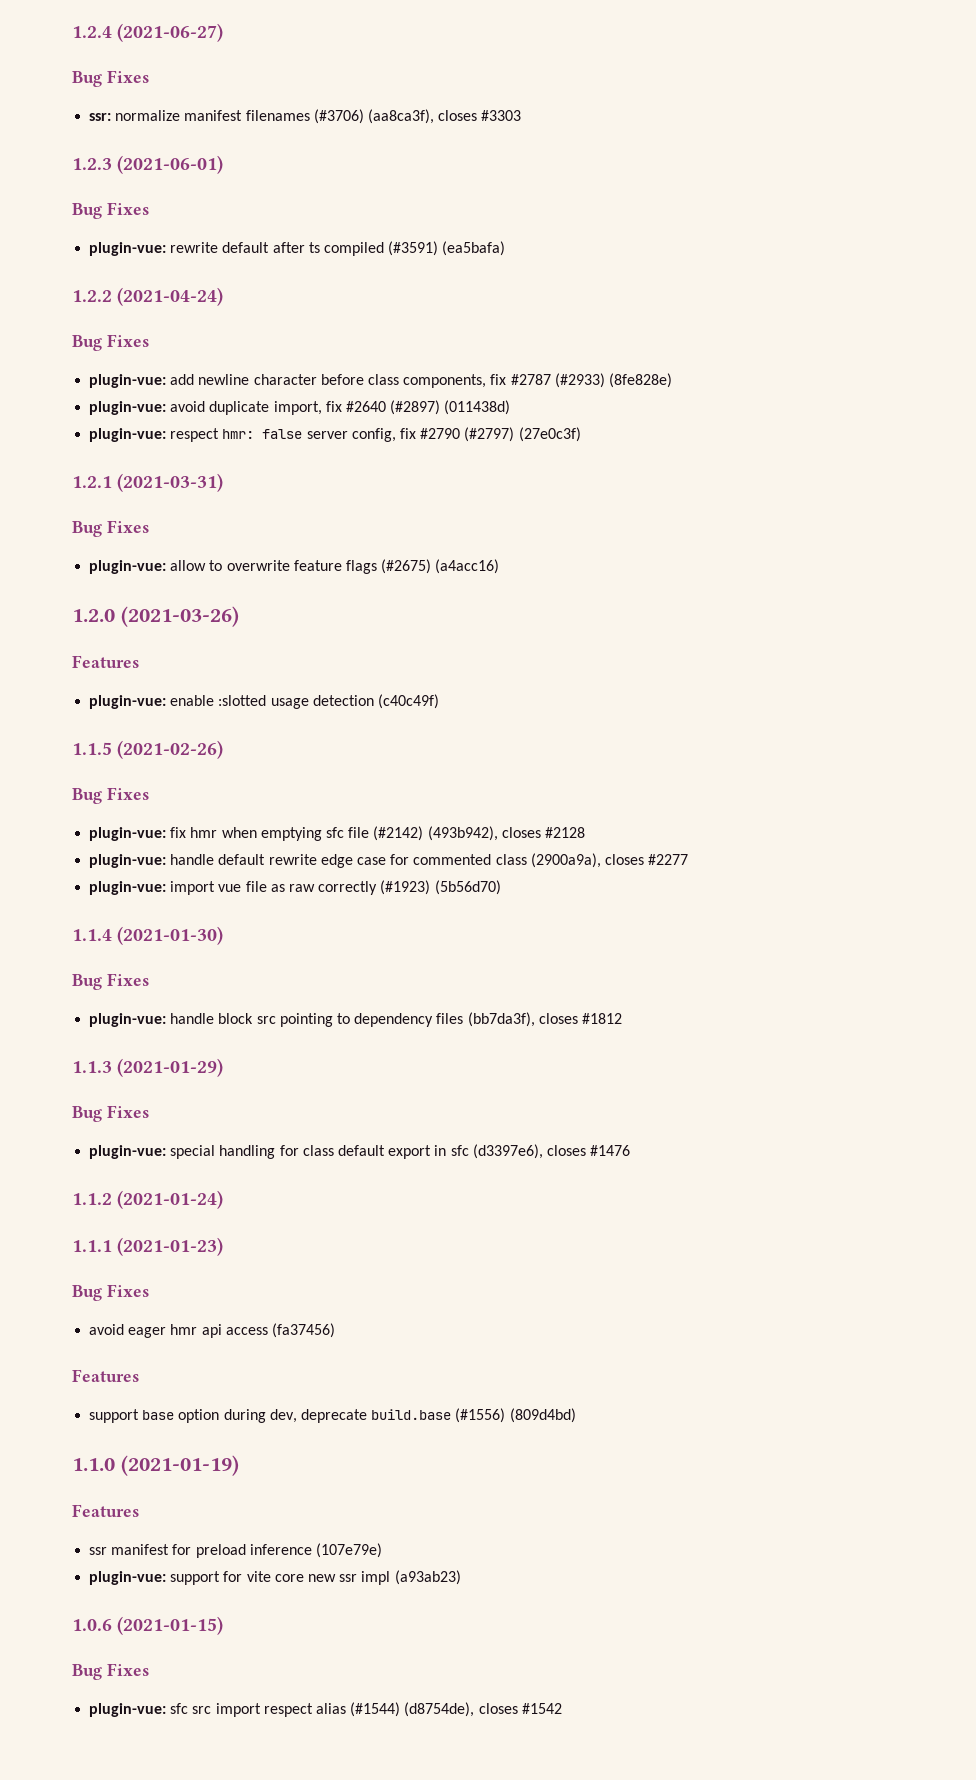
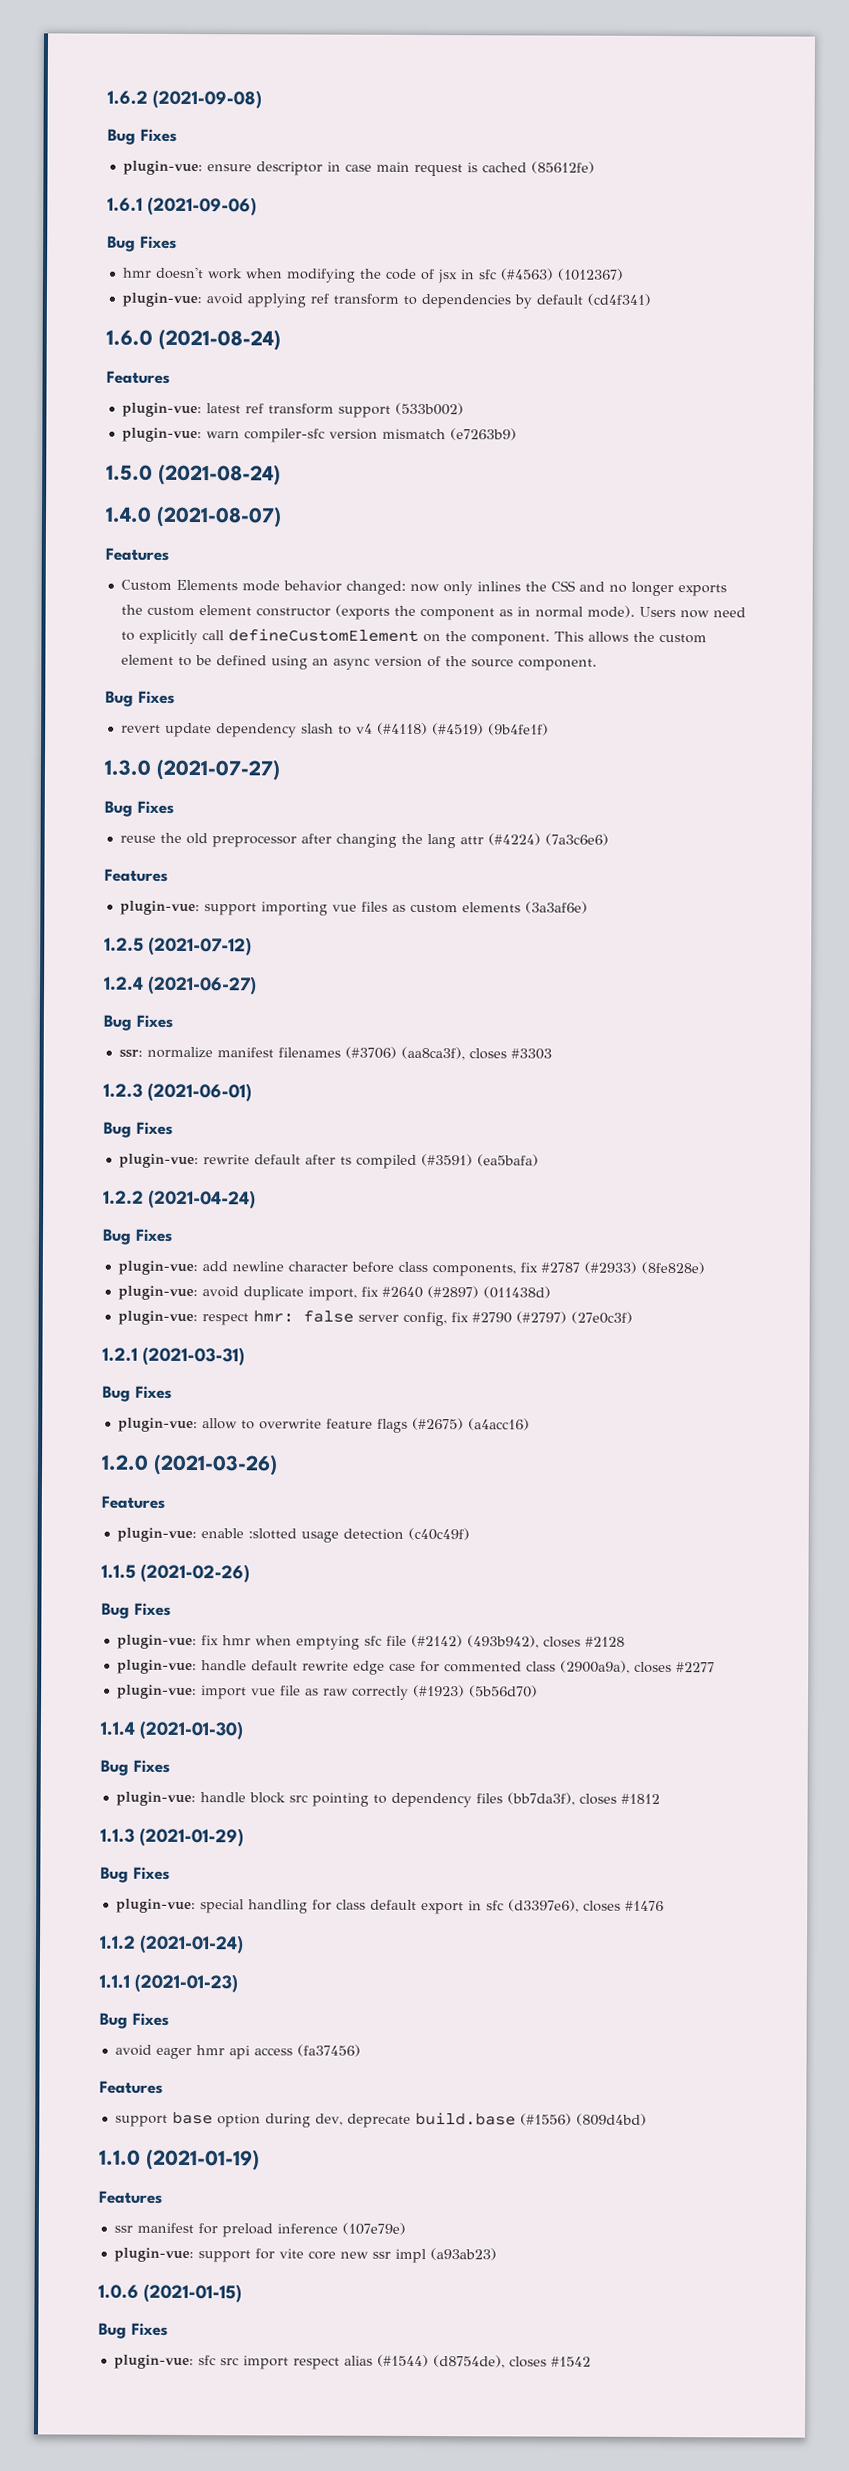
(72, 32) none -> [107,89,263,109] [107,128,177,145] [122,160,595,177] [107,196,258,216] [107,235,177,252] [122,266,624,284] [121,292,651,309] [106,328,281,351] [106,370,170,384] [121,402,464,418] [121,427,517,443] [106,463,281,486] [105,505,282,528] [105,547,169,561] [120,579,727,597] [120,604,746,621] [120,628,707,646] [120,654,597,671] [105,690,175,707] [120,722,549,738] [104,758,280,781] [104,800,174,817] [119,832,609,849] [104,868,168,882] [119,900,588,916] [104,936,253,956] 1.6.2 (2021-09-08) // Bug Fixes // plugin-vue: ensure descriptor in case main request is cached (85612fe) // 1.6.1 (2021-09-06) // Bug Fixes // hmr doesn't work when modifying the code of jsx in sfc (#4563) (1012367) // plugin-vue: avoid applying ref transform to dependencies by default (cd4f341) // 1.6.0 (2021-08-24) // Features // plugin-vue: latest ref transform support (533b002) // plugin-vue: warn compiler-sfc version mismatch (e7263b9) // 1.5.0 (2021-08-24) // 1.4.0 (2021-08-07) // Features // Custom Elements mode behavior changed: now only inlines the CSS and no longer exports the custom element constructor (exports the component as in normal mode). Users now need to explicitly call defineCustomElement on the component. This allows the custom element to be defined using an async version of the source component. // Bug Fixes // revert update dependency slash to v4 (#4118) (#4519) (9b4fe1f) // 1.3.0 (2021-07-27) // Bug Fixes // reuse the old preprocessor after changing the lang attr (#4224) (7a3c6e6) // Features // plugin-vue: support importing vue files as custom elements (3a3af6e) // 1.2.5 (2021-07-12) //

